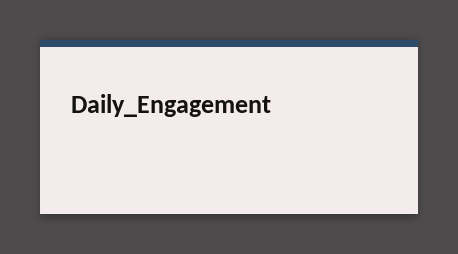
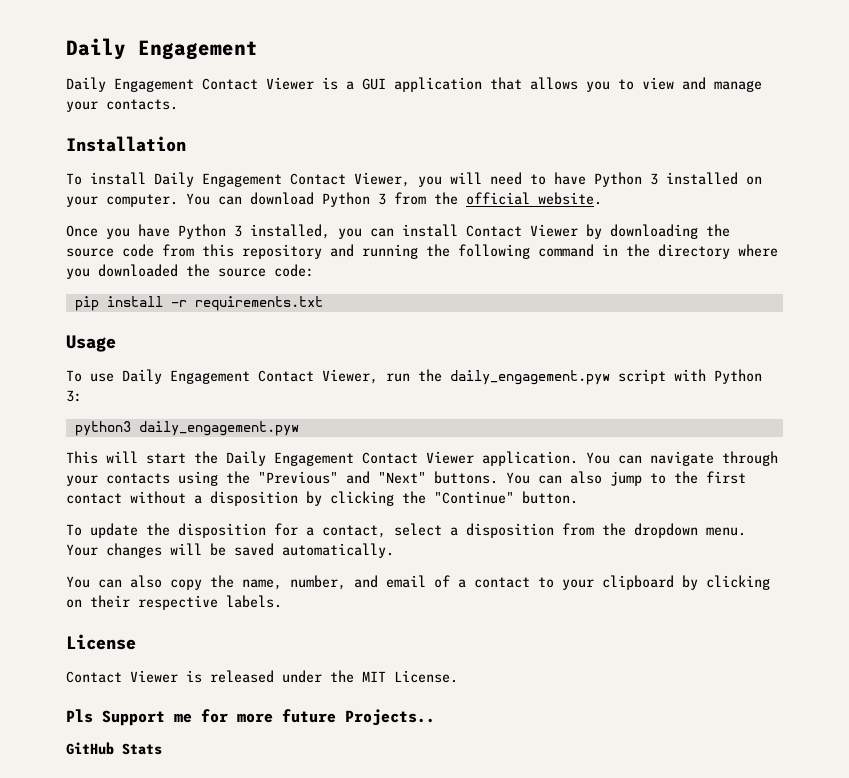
[71,94,271,117] Daily_Engagement -> [66,38,258,60] [66,77,762,92] [66,99,178,112] [66,136,186,152] [66,172,762,187] [66,192,602,207] [66,224,730,239] [66,244,778,259] [66,264,314,279] [74,296,323,311] [66,335,116,352] [66,369,762,385] [66,390,82,402] [74,421,299,436] [66,451,778,466] [66,471,746,486] [66,491,578,506] [66,523,746,538] [66,543,394,558] [66,575,770,590] [66,595,282,610] [66,634,136,650] [66,670,458,683] [66,709,435,726] [66,742,162,755] Daily Engagement // Daily Engagement Contact Viewer is a GUI application that allows you to view and manage your contacts. // Installation // To install Daily Engagement Contact Viewer, you will need to have Python 3 installed on your computer. You can download Python 3 from the official website. // Once you have Python 3 installed, you can install Contact Viewer by downloading the source code from this repository and running the following command in the directory where you downloaded the source code: // pip install -r requirements.txt // Usage // To use Daily Engagement Contact Viewer, run the daily_engagement.pyw script with Python 3: // python3 daily_engagement.pyw // This will start the Daily Engagement Contact Viewer application. You can navigate through your contacts using the "Previous" and "Next" buttons. You can also jump to the first contact without a disposition by clicking the "Continue" button. // To update the disposition for a contact, select a disposition from the dropdown menu. Your changes will be saved automatically. // You can also copy the name, number, and email of a contact to your clipboard by clicking on their respective labels. // License // Contact Viewer is released under the MIT License. // Pls Support me for more future Projects.. // GitHub Stats

